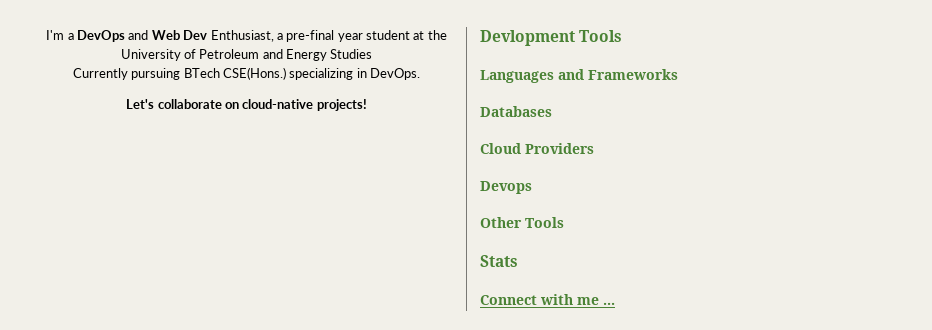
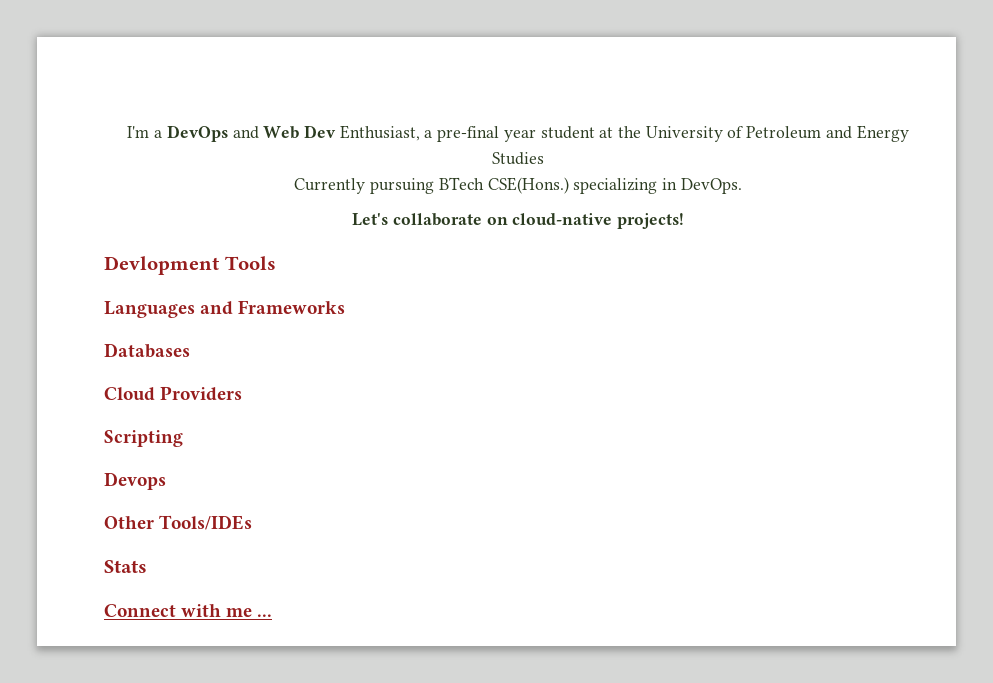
(594, 148) none -> [104,430,183,447] // Scripting
[525,217,564,228] Tools -> [159,515,253,530] Tools/IDEs

